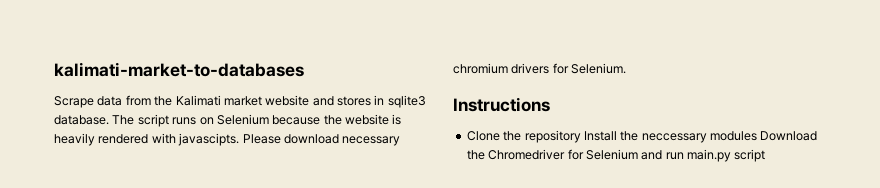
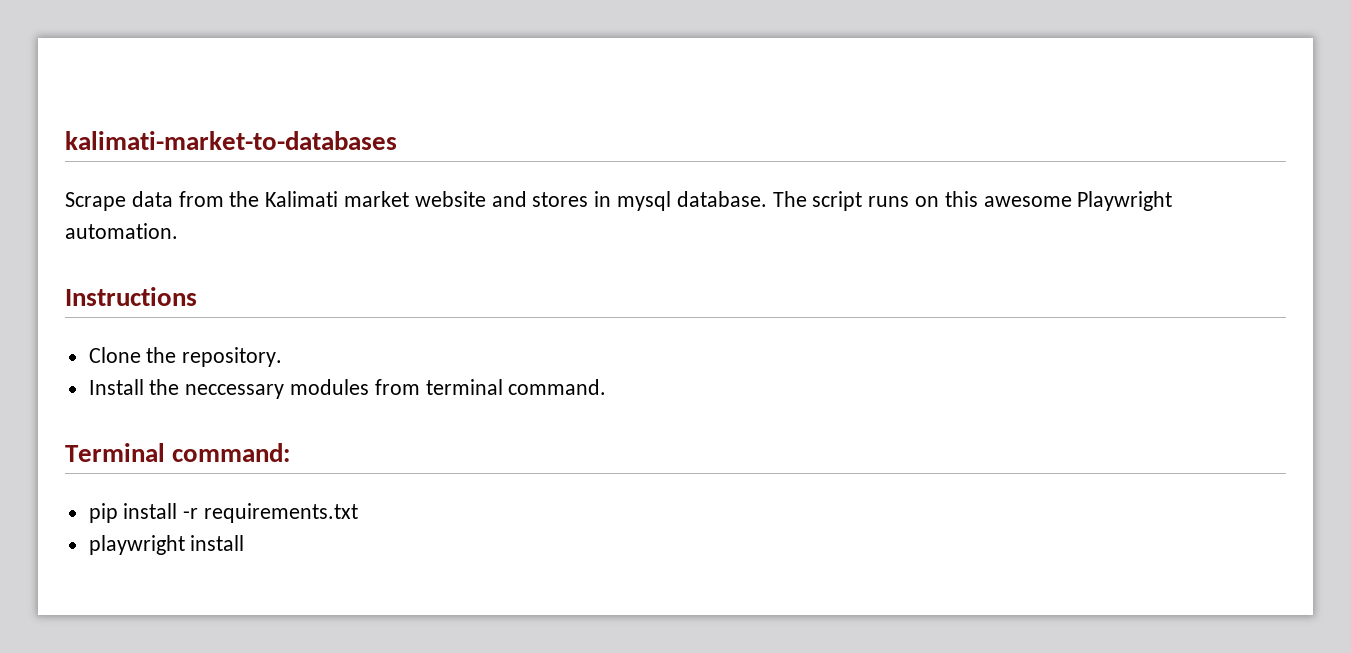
[387,95,426,108] sqlite3 -> [617,191,672,211] mysql
[216,114,402,125] [54,133,401,146] [453,63,627,74] Selenium because the website is heavily rendered with javascipts. Please download necessary chromium drivers for Selenium. -> [944,191,1173,211] [65,223,178,239] this awesome Playwright automation.
[524,130,581,143] repository -> [182,347,283,367] repository. //
[760,131,818,141] [466,149,766,162] Download the Chromedriver for Selenium and run main.py script -> [374,379,607,395] [65,443,291,462] [88,503,359,523] [88,535,245,555] from terminal command. // Terminal command: // pip install -r requirements.txt // playwright install

